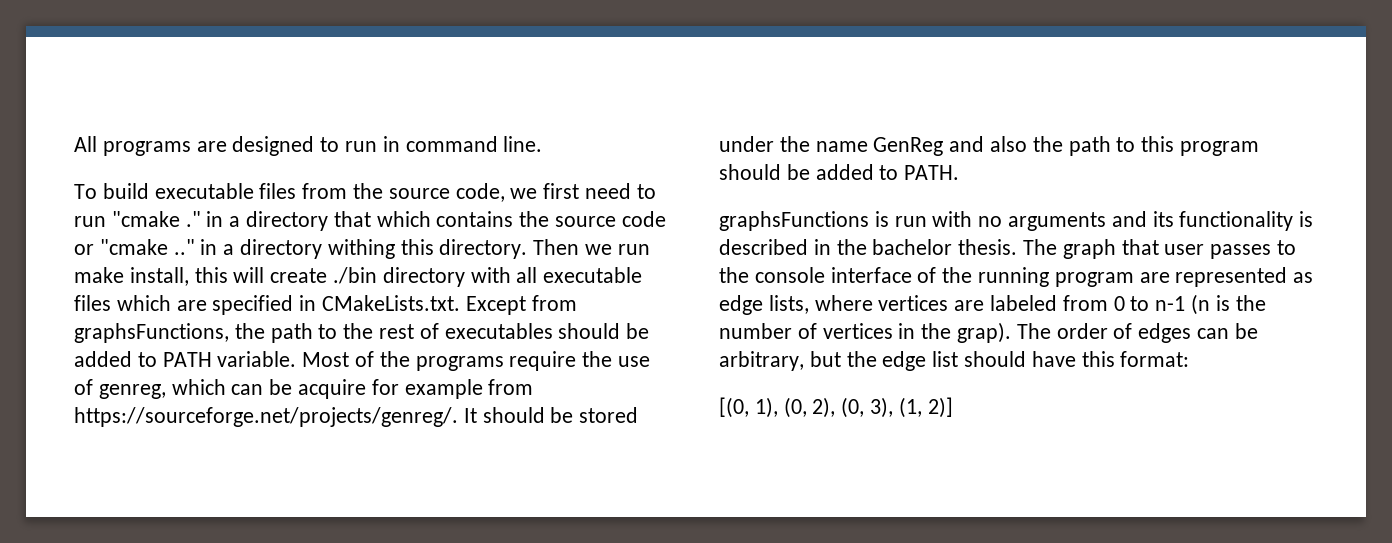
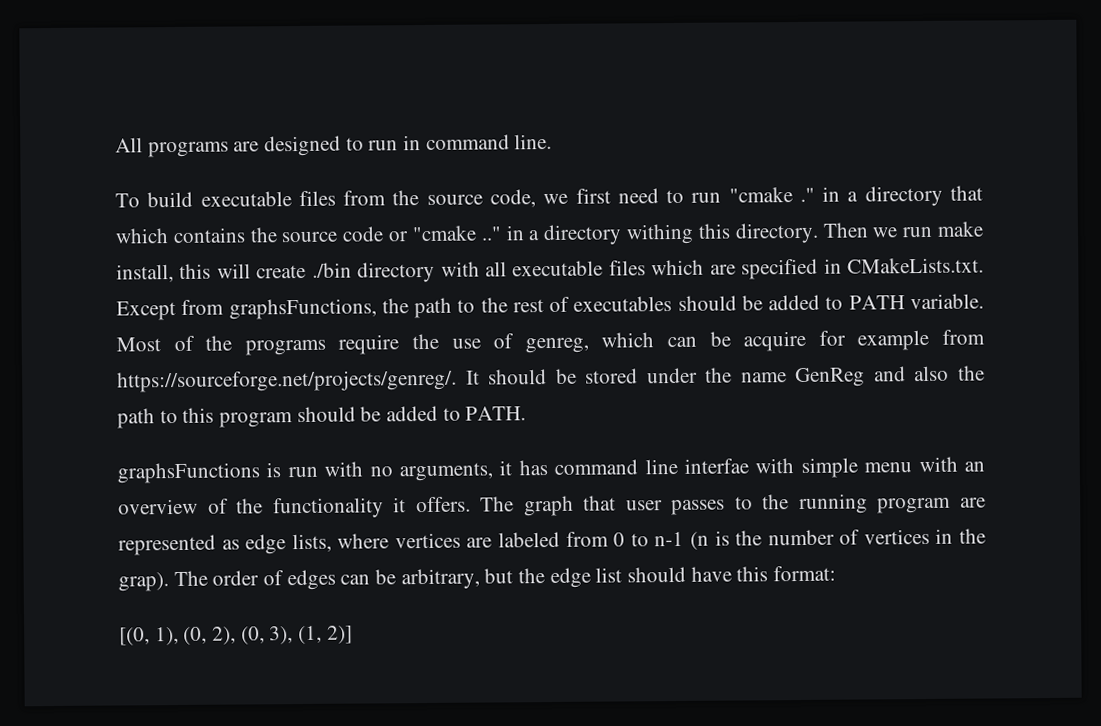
[1008,211,1314,231] [719,239,1018,255] arguments and its functionality is described in the bachelor thesis. -> [399,456,985,482] [118,496,471,519] arguments, it has command line interfae with simple menu with an overview of the functionality it offers.
[754,267,973,283] console interface of the -> (790, 502) none

